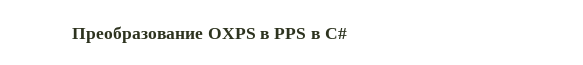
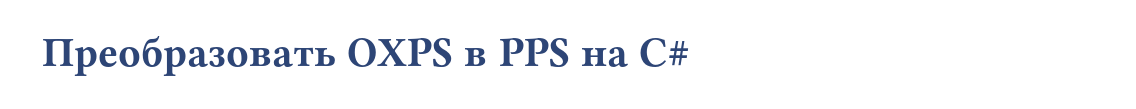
[72,26,203,43] Преобразование -> [42,36,336,76] Преобразовать
[310,31,320,39] в -> [580,47,628,67] на

